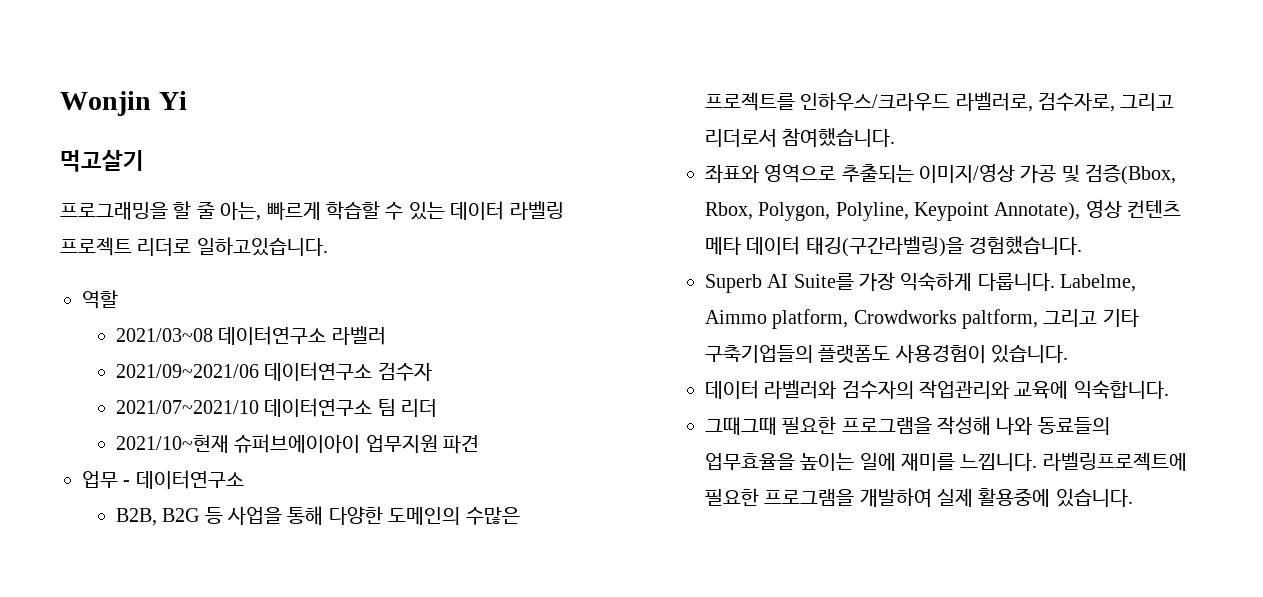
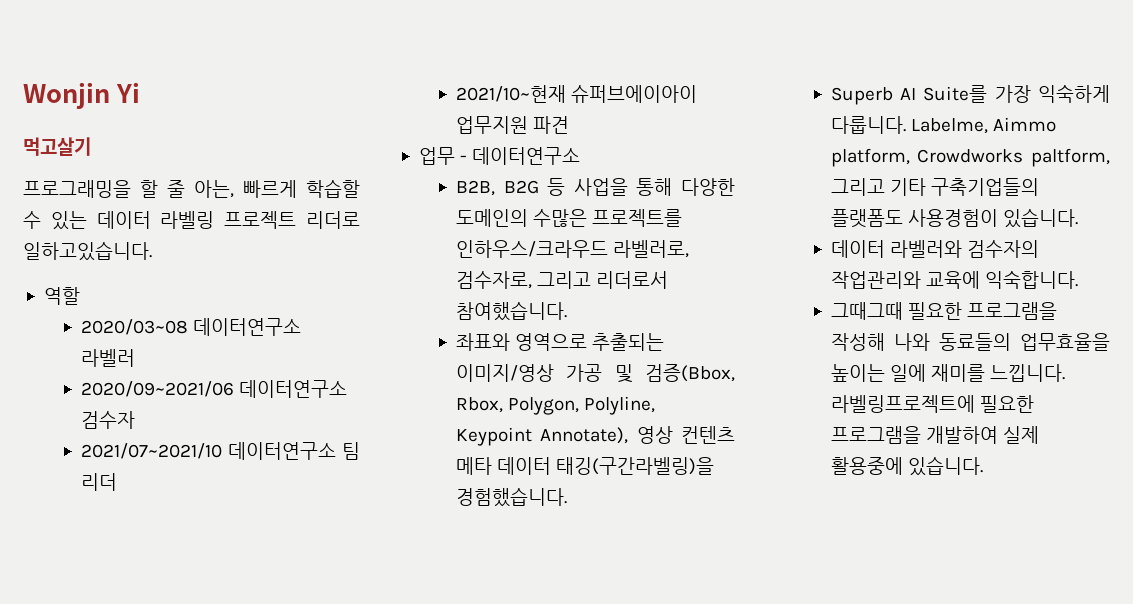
[115,328,213,342] 2021/03~08 -> [80,319,188,335] 2020/03~08
[115,364,259,378] 2021/09~2021/06 -> [80,381,234,397] 2020/09~2021/06

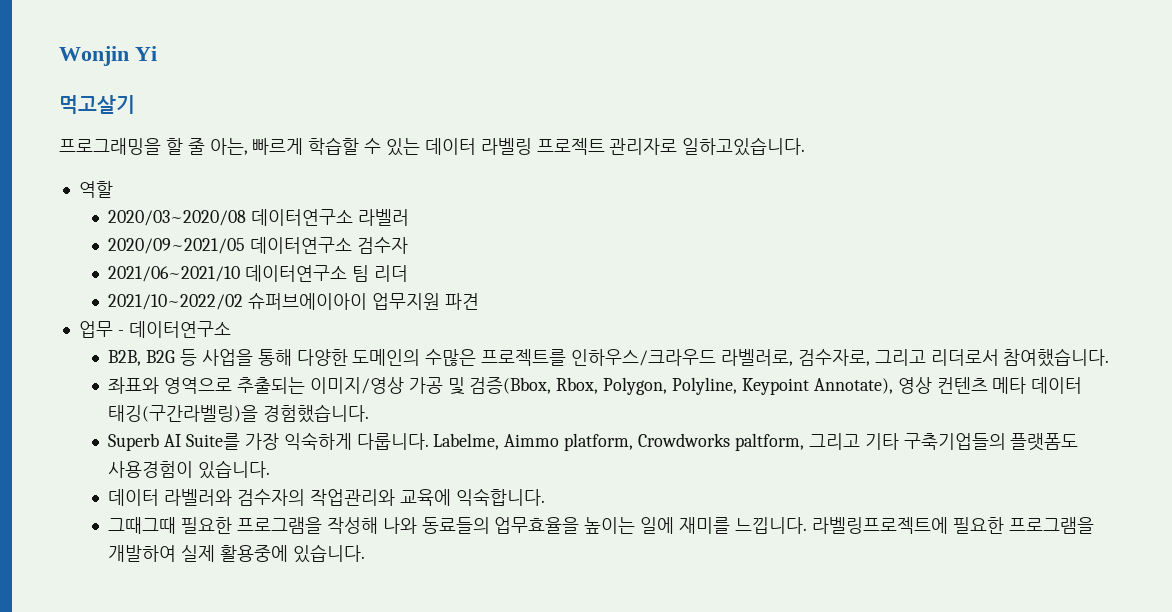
[306,211,361,229] 리더로 -> [609,138,678,155] 관리자로
[80,319,188,335] 2020/03~08 -> [108,210,247,226] 2020/03~2020/08
[80,381,234,397] 2020/09~2021/06 -> [108,238,246,254] 2020/09~2021/05
[80,443,222,459] 2021/07~2021/10 -> [108,266,241,282] 2021/06~2021/10
[455,85,566,103] 2021/10~현재 -> [108,294,244,310] 2021/10~2022/02

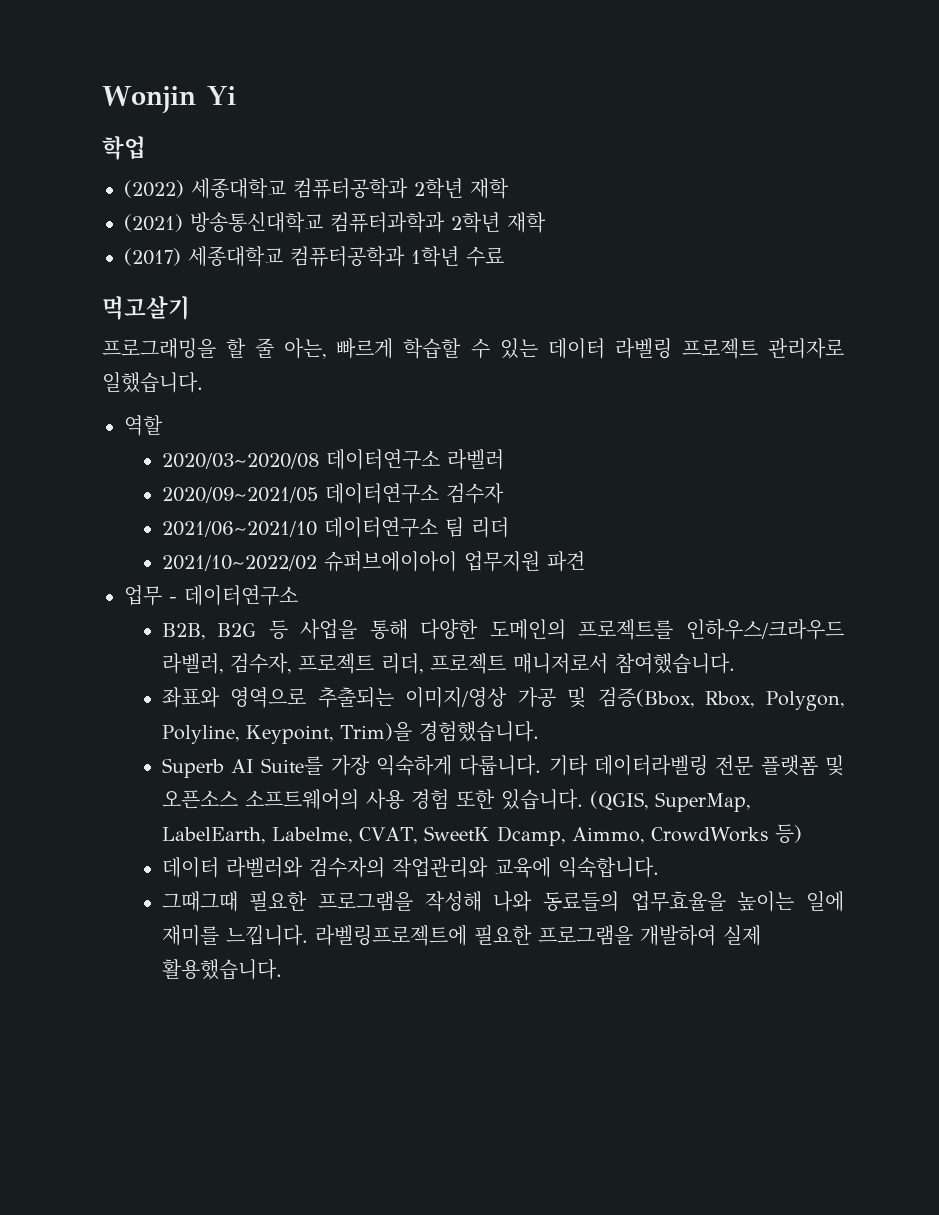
(157, 53) none -> [102,136,146,160] [124,178,509,199] [124,212,546,233] [124,246,504,267] // 학업 // (2022) 세종대학교 컴퓨터공학과 2학년 재학 // (2021) 방송통신대학교 컴퓨터과학과 2학년 재학 // (2017) 세종대학교 컴퓨터공학과 1학년 수료
[682,137,806,156] 일하고있습니다. -> [102,372,203,393] 일했습니다.
[425,349,477,366] 수많은 -> (566, 629) none
[720,349,999,366] 라벨러로, 검수자로, 그리고 리더로서 -> [161,653,608,674] 라벨러, 검수자, 프로젝트 리더, 프로젝트 매니저로서
[741,377,1083,395] [108,405,259,422] Keypoint Annotate), 영상 컨텐츠 메타 데이터 태깅(구간라벨링)을 -> [245,722,412,744] Keypoint, Trim)을
[433,433,1079,451] [108,460,271,479] Labelme, Aimmo platform, Crowdworks paltform, 그리고 기타 구축기업들의 플랫폼도 사용경험이 있습니다. -> [548,755,844,776] [161,789,750,812] [161,824,803,846] 기타 데이터라벨링 전문 플랫폼 및 오픈소스 소프트웨어의 사용 경험 또한 있습니다. (QGIS, SuperMap, LabelEarth, Labelme, CVAT, SweetK Dcamp, Aimmo, CrowdWorks 등)
[220,544,365,563] 활용중에 있습니다. -> [161,959,282,980] 활용했습니다.

